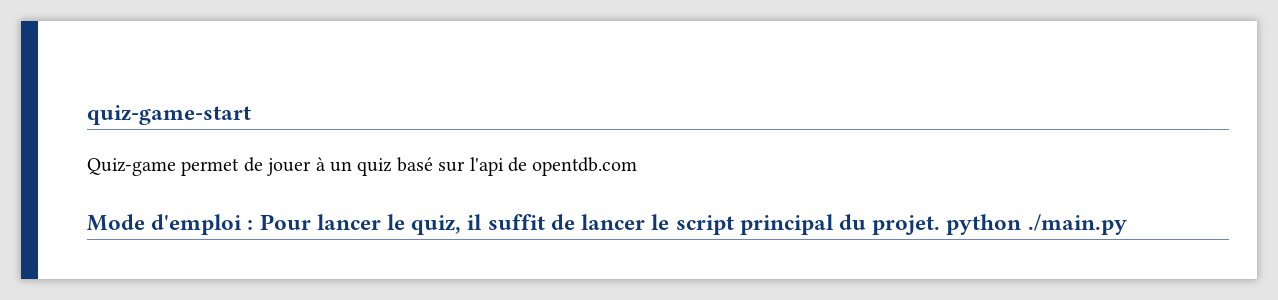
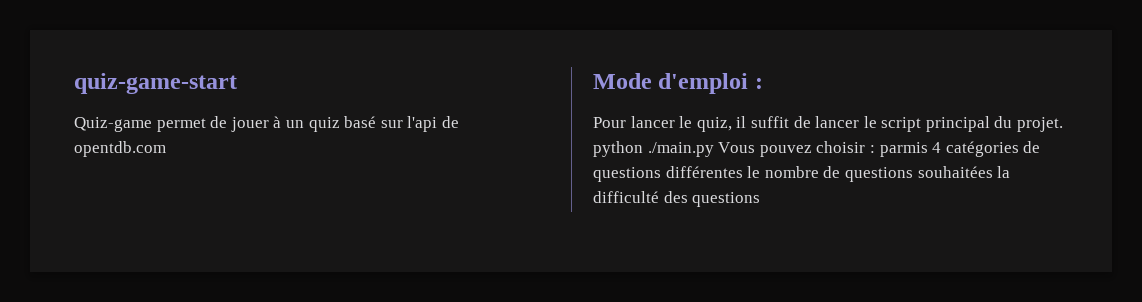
(254, 225) none -> (763, 83) //
(1127, 224) none -> [718,141,1041,157] [593,166,1011,182] [593,191,761,207] Vous pouvez choisir : parmis 4 catégories de questions différentes le nombre de questions souhaitées la difficulté des questions

